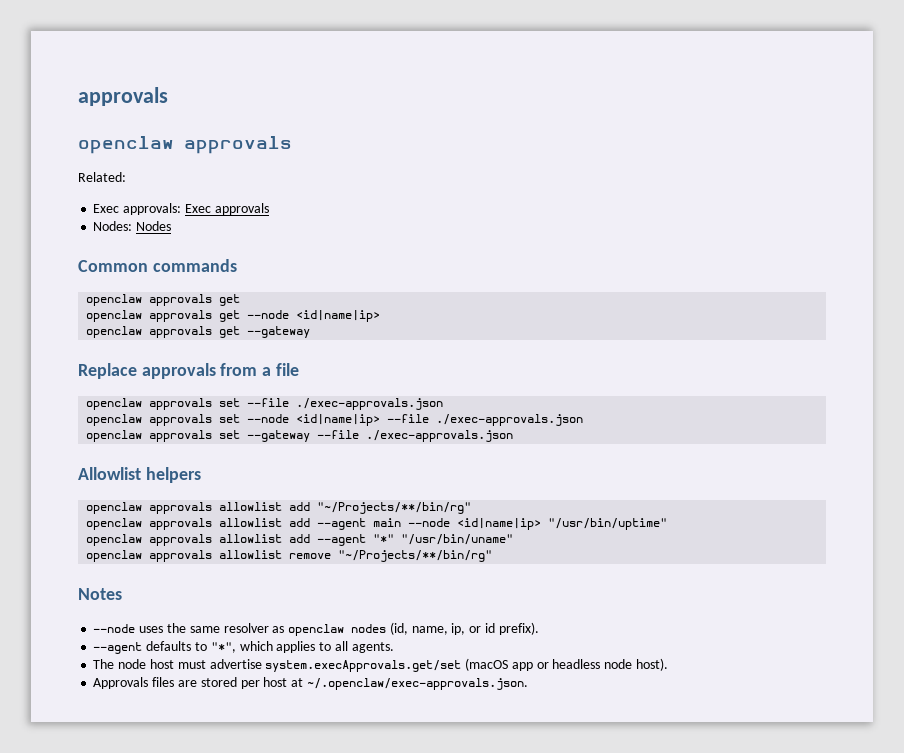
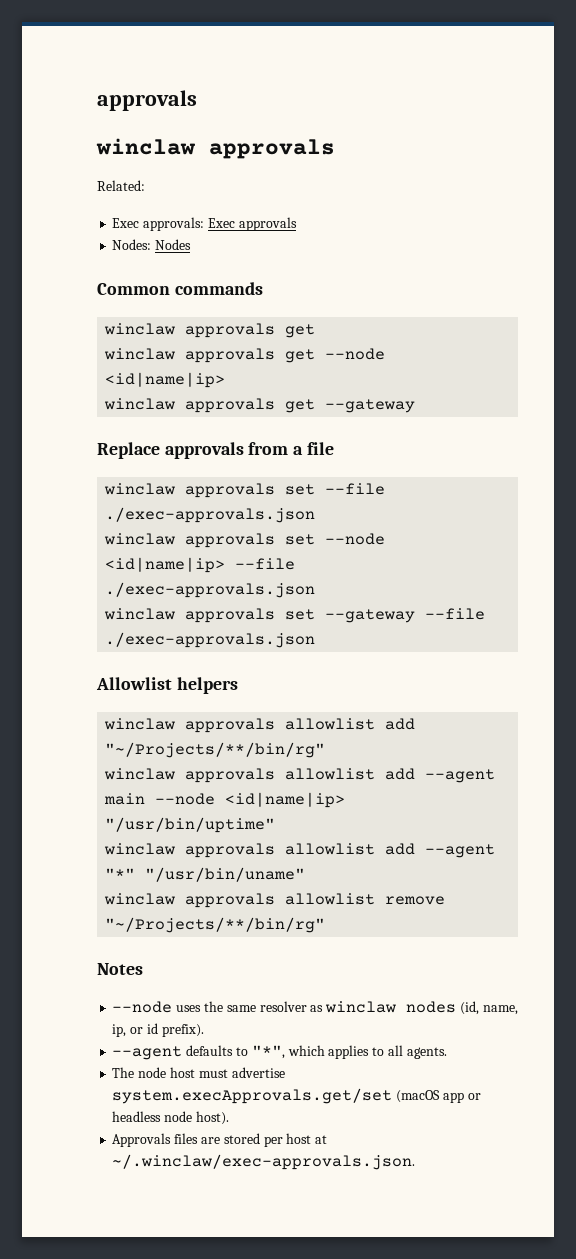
[78,87,168,106] [78,136,174,154] approvals // openclaw -> [97,90,197,111] [96,138,196,155] approvals // winclaw
[86,294,143,306] openclaw -> [104,323,176,335] winclaw
[86,310,143,322] openclaw -> [104,348,176,360] winclaw
[86,326,143,338] openclaw -> [104,398,176,410] winclaw
[86,398,143,410] openclaw -> [104,483,176,495] winclaw
[86,414,143,426] openclaw -> [104,533,176,545] winclaw
[86,430,143,442] openclaw -> [104,608,176,620] winclaw
[86,502,143,514] openclaw -> [104,718,176,730] winclaw
[86,518,143,530] openclaw -> [104,768,176,780] winclaw
[86,534,143,546] openclaw -> [104,843,176,855] winclaw
[86,550,143,562] openclaw -> [104,893,176,905] winclaw
[288,624,345,636] openclaw -> [325,1001,397,1013] winclaw
[306,678,528,690] ~/.openclaw/exec-approvals.json. -> [112,1154,416,1170] ~/.winclaw/exec-approvals.json.

